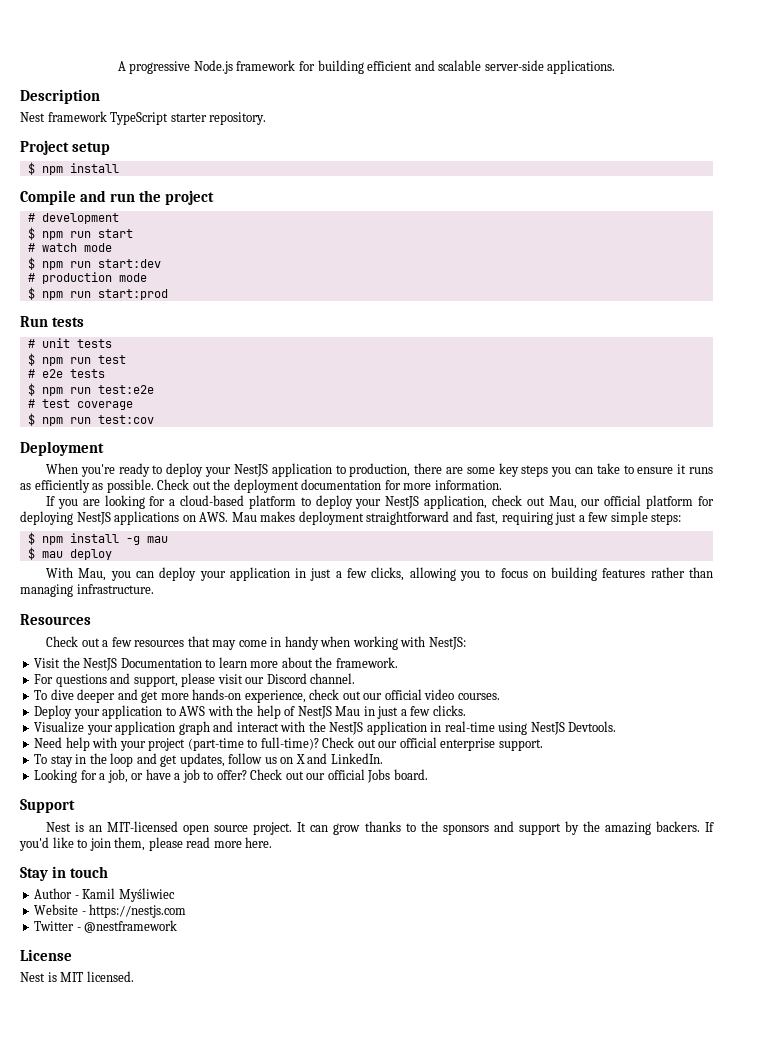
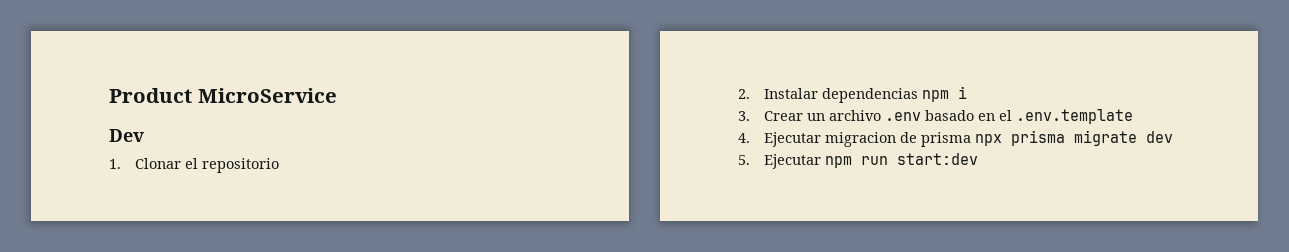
[117,60,616,74] [20,89,100,104] [20,111,267,125] [20,140,110,155] [27,162,119,175] [20,190,214,205] [27,213,119,224] [27,227,133,240] [27,243,112,252] [27,257,161,270] [27,272,147,284] [27,287,168,300] [20,316,84,327] [27,338,112,348] [27,353,126,366] [27,369,105,378] [27,383,154,396] [27,399,133,410] [27,413,154,426] [20,441,104,456] [46,463,713,477] [20,479,502,493] [46,495,714,509] [20,511,682,525] [27,532,168,545] [27,547,112,560] [46,567,713,581] [20,584,154,597] [20,614,91,625] [46,636,466,650] [34,657,398,671] [34,673,356,687] [34,689,500,703] [34,705,466,719] [34,721,617,735] [34,737,543,751] [34,753,383,767] [34,769,428,783] [20,799,75,813] [46,821,714,835] [19,837,273,851] [20,866,108,881] [34,888,175,902] [34,904,187,918] [34,920,178,933] [20,949,72,961] [20,971,134,982] A progressive Node.js framework for building efficient and scalable server-side applications. // Description // Nest framework TypeScript starter repository. // Project setup // $ npm install // Compile and run the project // # development // $ npm run start // # watch mode // $ npm run start:dev // # production mode // $ npm run start:prod // Run tests // # unit tests // $ npm run test // # e2e tests // $ npm run test:e2e // # test coverage // $ npm run test:cov // Deployment // When you're ready to deploy your NestJS application to production, there are some key steps you can take to ensure it runs as efficiently as possible. Check out the deployment documentation for more information. // If you are looking for a cloud-based platform to deploy your NestJS application, check out Mau, our official platform for deploying NestJS applications on AWS. Mau makes deployment straightforward and fast, requiring just a few simple steps: // $ npm install -g mau // $ mau deploy // With Mau, you can deploy your application in just a few clicks, allowing you to focus on building features rather than managing infrastructure. // Resources // Check out a few resources that may come in handy when working with NestJS: // Visit the NestJS Documentation to learn more about the framework. // For questions and support, please visit our Discord channel. // To dive deeper and get more hands-on experience, check out our official video courses. // Deploy your application to AWS with the help of NestJS Mau in just a few clicks. // Visualize your application graph and interact with the NestJS application in real-time using NestJS Devtools. // Need help with your project (part-time to full-time)? Check out our official enterprise support. // To stay in the loop and get updates, follow us on X and LinkedIn. // Looking for a job, or have a job to offer? Check out our official Jobs board. // Support // Nest is an MIT-licensed open source project. It can grow thanks to the sponsors and support by the amazing backers. If you'd like to join them, please read more here. // Stay in touch // Author - Kamil Myśliwiec // Website - https://nestjs.com // Twitter - @nestframework // License // Nest is MIT licensed. -> [109,88,337,103] [109,129,144,142] [109,158,279,173] [738,86,967,103] [738,109,1133,124] [738,130,1173,147] [738,153,978,169] Product MicroService // Dev // 1. Clonar el repositorio // 2. Instalar dependencias npm i // 3. Crear un archivo .env basado en el .env.template // 4. Ejecutar migracion de prisma npx prisma migrate dev // 5. Ejecutar npm run start:dev

